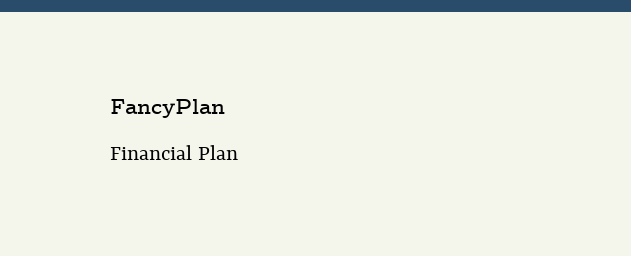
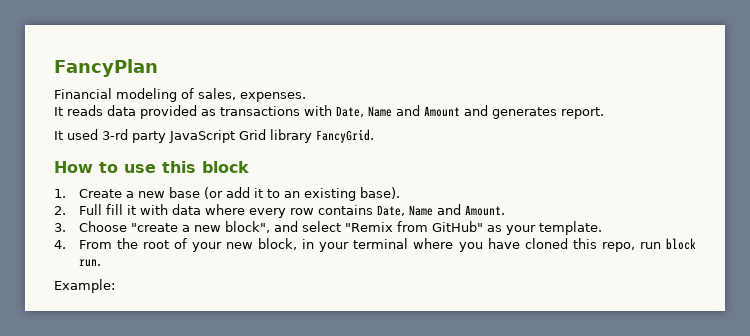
[198,145,239,160] Plan -> [116,88,306,102] [54,105,604,119] [54,129,374,143] [54,161,249,173] [54,187,400,201] [54,204,505,218] [54,221,602,235] [54,238,696,252] [78,259,101,267] [54,279,115,293] modeling of sales, expenses. // It reads data provided as transactions with Date, Name and Amount and generates report. // It used 3-rd party JavaScript Grid library FancyGrid. // How to use this block // 1. Create a new base (or add it to an existing base). // 2. Full fill it with data where every row contains Date, Name and Amount. // 3. Choose "create a new block", and select "Remix from GitHub" as your template. // 4. From the root of your new block, in your terminal where you have cloned this repo, run block run. // Example:

